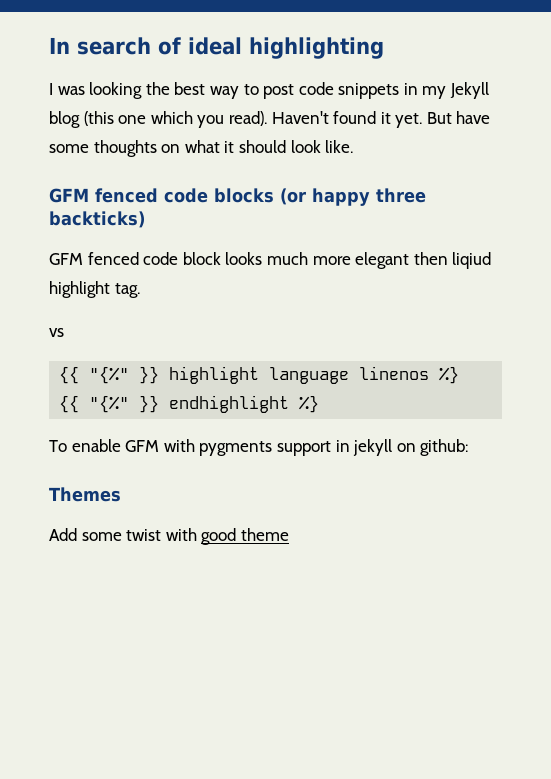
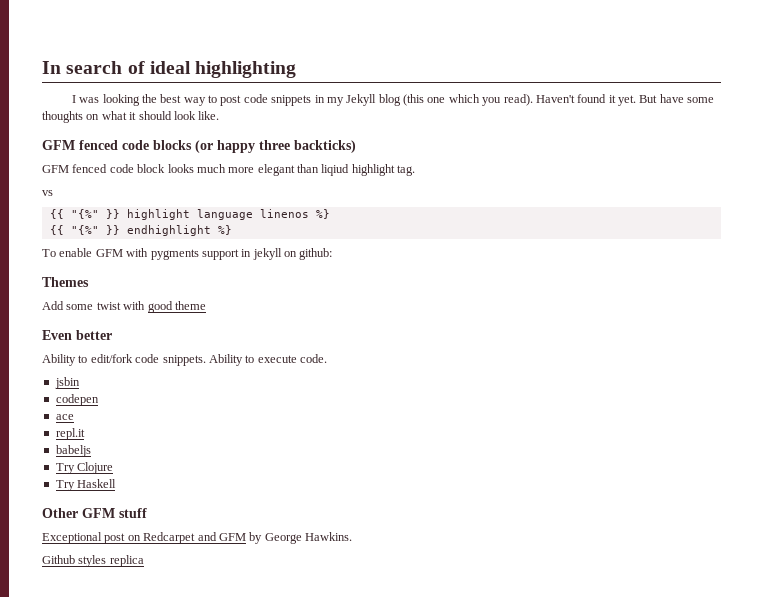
[413,252,448,265] then -> [297,164,319,173] than
(289, 534) none -> [42,330,112,340] [42,354,327,366] [54,377,80,389] [55,394,99,406] [55,414,74,420] [55,428,85,440] [55,445,91,457] [55,462,114,474] [55,479,117,491] [42,508,147,518] [42,532,352,544] [42,555,144,567] // Even better // Ability to edit/fork code snippets. Ability to execute code. // jsbin // codepen // ace // repl.it // babeljs // Try Clojure // Try Haskell // Other GFM stuff // Exceptional post on Redcarpet and GFM by George Hawkins. // Github styles replica

